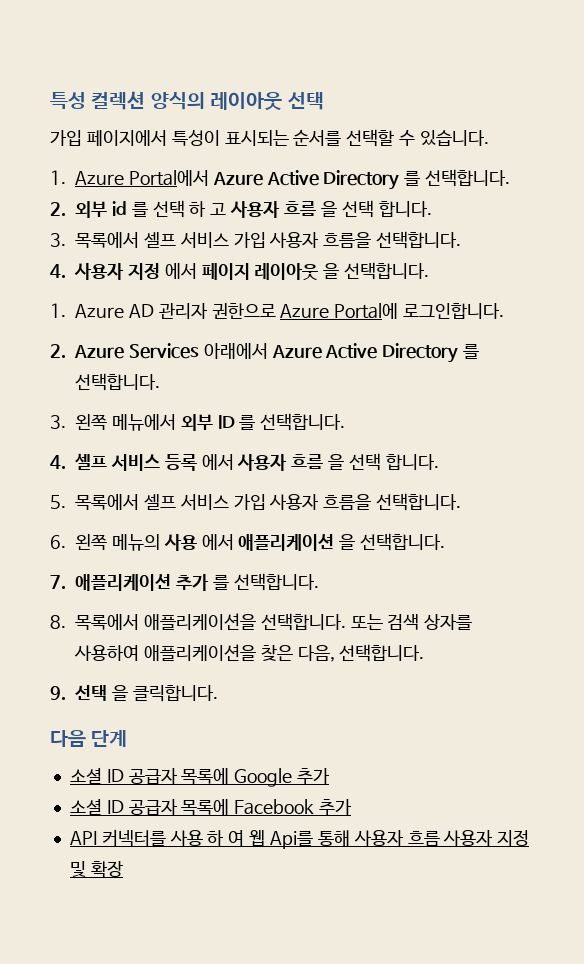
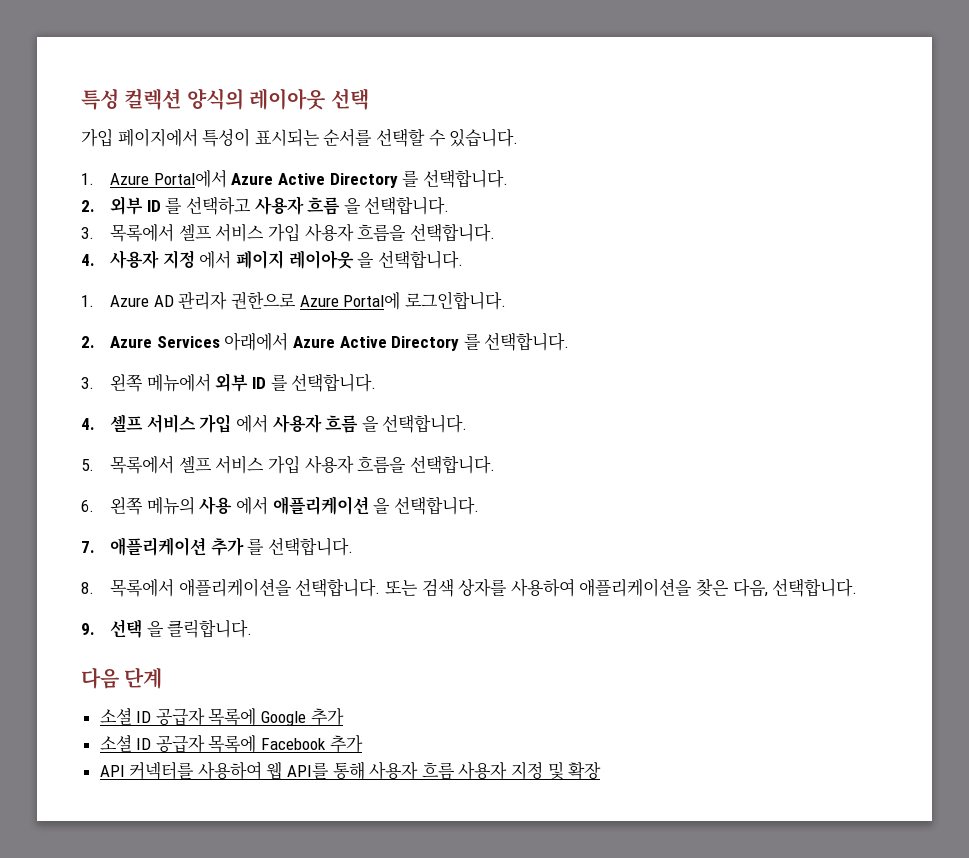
[111,200,432,218] id 를 선택 하 고 사용자 흐름 을 선택 합니다. -> [146,196,450,215] ID 를 선택하고 사용자 흐름 을 선택합니다.
[164,454,197,471] 등록 -> [199,414,232,433] 가입
[349,453,439,471] 선택 합니다. -> [382,414,468,433] 선택합니다.
[169,830,313,849] 사용 하 여 웹 Api를 -> [197,761,330,780] 사용하여 웹 API를

